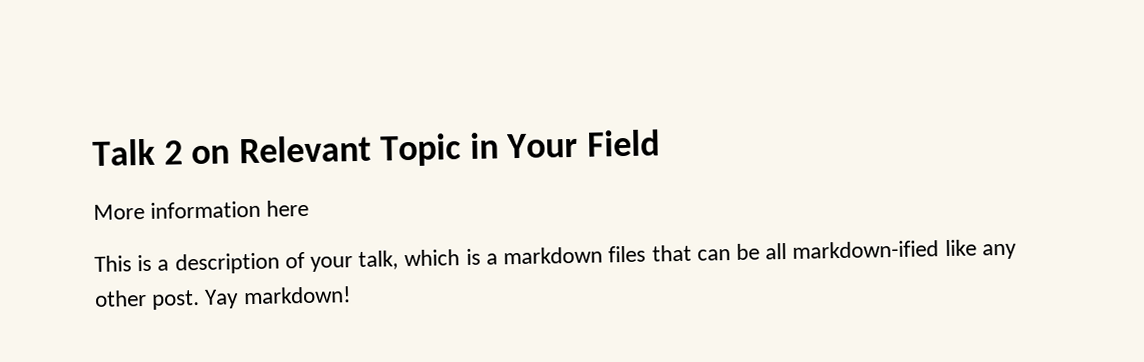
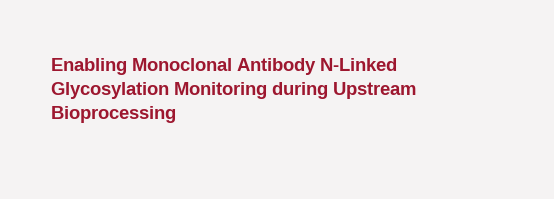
[92,129,661,167] [93,199,310,220] [94,239,1017,275] [94,286,351,310] Talk 2 on Relevant Topic in Your Field // More information here // This is a description of your talk, which is a markdown files that can be all markdown-ified like any other post. Yay markdown! -> [51,58,397,75] [51,82,416,99] [51,106,176,123] Enabling Monoclonal Antibody N-Linked Glycosylation Monitoring during Upstream Bioprocessing

